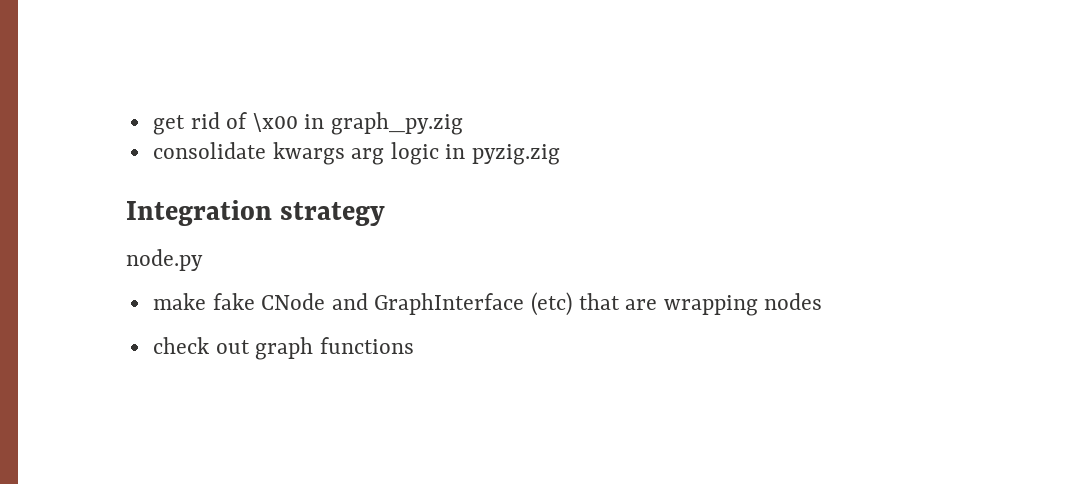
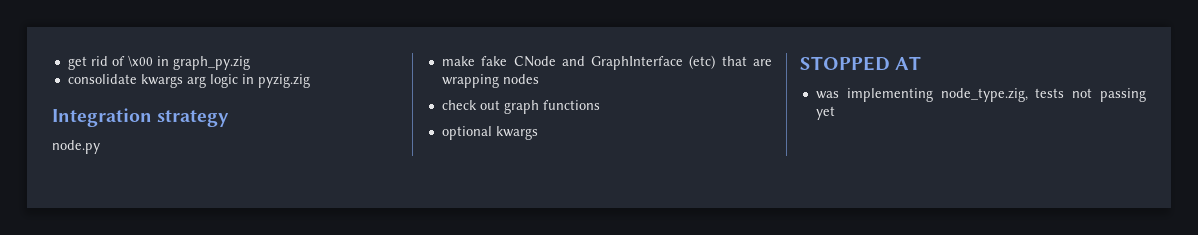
(414, 345) none -> [441,126,538,140] [800,56,922,71] [815,88,1146,102] [815,106,835,120] // optional kwargs // STOPPED AT // was implementing node_type.zig, tests not passing yet

